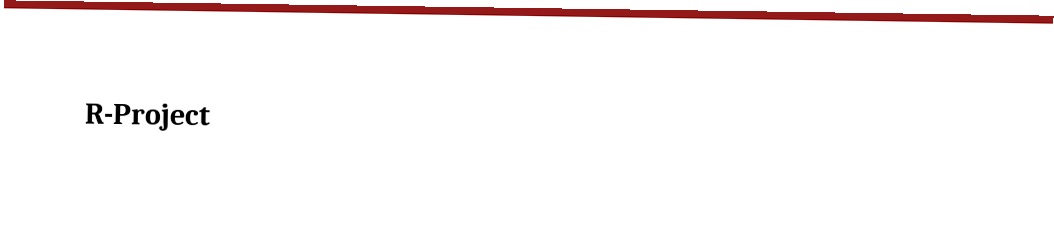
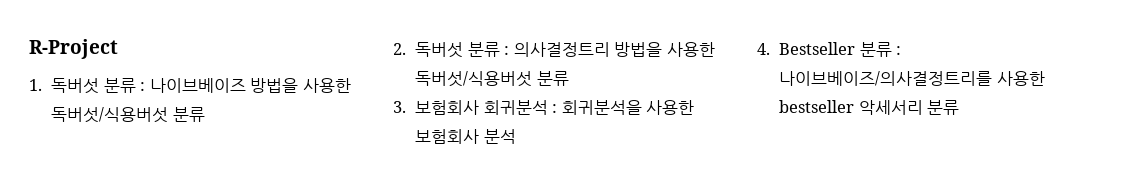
(211, 117) none -> [29,78,351,94] [51,107,205,123] [393,42,715,58] [415,71,569,87] [393,100,695,115] [415,129,516,144] [757,42,902,57] [779,71,1045,86] [779,100,960,115] // 1. 독버섯 분류 : 나이브베이즈 방법을 사용한 독버섯/식용버섯 분류 // 2. 독버섯 분류 : 의사결정트리 방법을 사용한 독버섯/식용버섯 분류 // 3. 보험회사 회귀분석 : 회귀분석을 사용한 보험회사 분석 // 4. Bestseller 분류 : 나이브베이즈/의사결정트리를 사용한 bestseller 악세서리 분류

